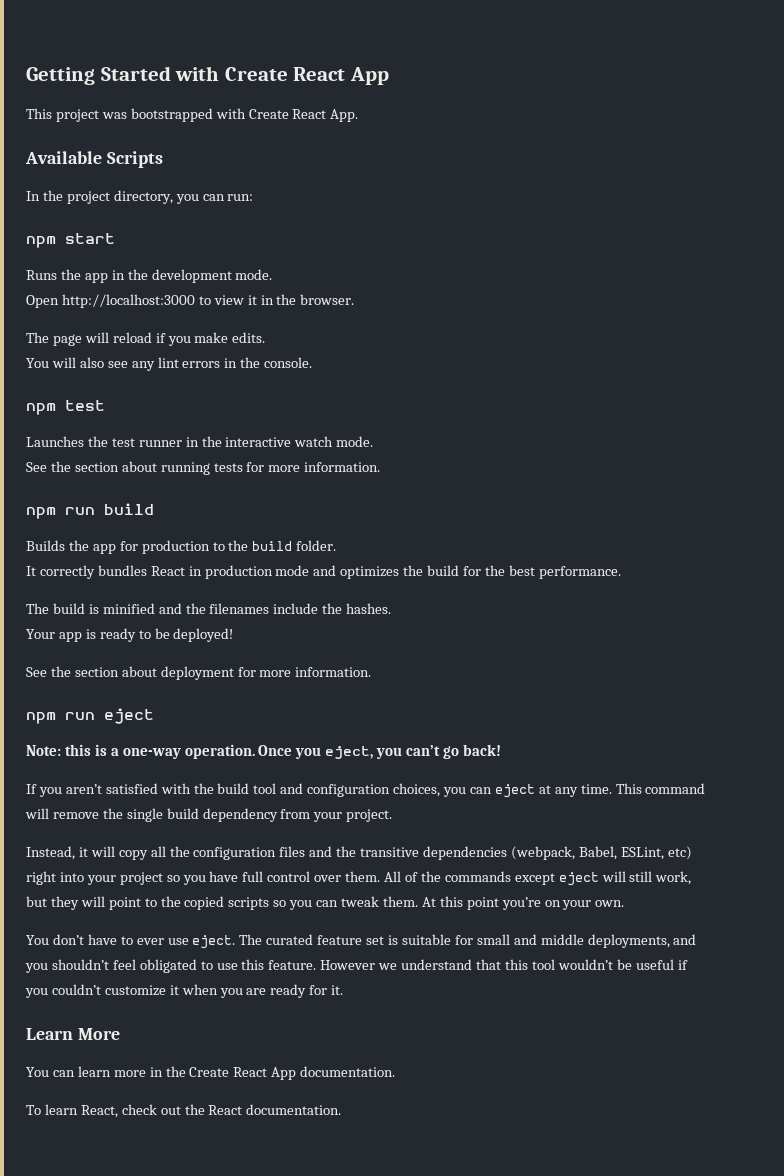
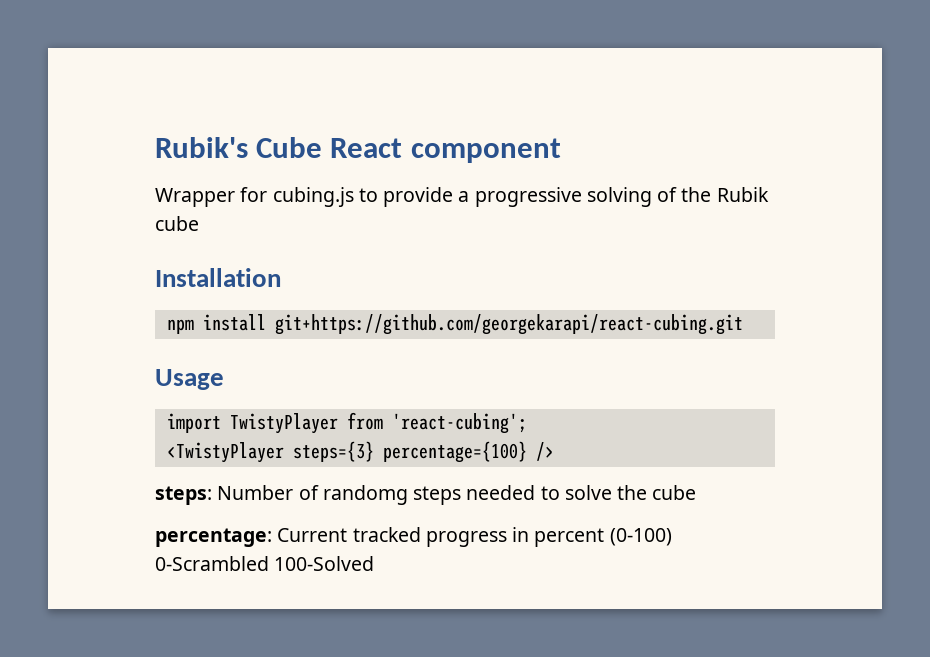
[26,66,389,85] [26,108,359,122] [25,151,163,168] [26,190,254,204] [26,233,115,248] [26,269,273,283] [26,294,355,308] [26,332,266,346] [26,357,313,371] [26,400,105,415] [26,436,374,447] [26,461,381,475] [26,503,154,519] [26,540,337,554] [26,565,621,579] [26,603,392,614] [26,628,234,642] [26,666,372,680] [26,708,154,724] [26,744,501,759] [26,783,706,798] [25,808,393,822] [26,846,692,860] [26,871,692,886] [26,896,625,910] [26,934,697,949] [25,959,688,973] [25,984,344,998] [26,1028,120,1040] [26,1066,396,1080] [26,1104,342,1118] Getting Started with Create React App // This project was bootstrapped with Create React App. // Available Scripts // In the project directory, you can run: // npm start // Runs the app in the development mode. // Open http://localhost:3000 to view it in the browser. // The page will reload if you make edits. // You will also see any lint errors in the console. // npm test // Launches the test runner in the interactive watch mode. // See the section about running tests for more information. // npm run build // Builds the app for production to the build folder. // It correctly bundles React in production mode and optimizes the build for the best performance. // The build is minified and the filenames include the hashes. // Your app is ready to be deployed! // See the section about deployment for more information. // npm run eject // Note: this is a one-way operation. Once you eject, you can’t go back! // If you aren’t satisfied with the build tool and configuration choices, you can eject at any time. This command will remove the single build dependency from your project. // Instead, it will copy all the configuration files and the transitive dependencies (webpack, Babel, ESLint, etc) right into your project so you have full control over them. All of the commands except eject will still work, but they will point to the copied scripts so you can tweak them. At this point you’re on your own. // You don’t have to ever use eject. The curated feature set is suitable for small and middle deployments, and you shouldn’t feel obligated to use this feature. However we understand that this tool wouldn’t be useful if you couldn’t customize it when you are ready for it. // Learn More // You can learn more in the Create React App documentation. // To learn React, check out the React documentation. -> [155,137,561,163] [155,187,769,207] [155,216,199,231] [155,268,281,287] [166,314,743,335] [155,369,224,390] [166,412,527,434] [166,441,554,463] [155,485,697,505] [155,527,672,547] [155,556,375,571] Rubik's Cube React component // Wrapper for cubing.js to provide a progressive solving of the Rubik cube // Installation // npm install git+https://github.com/georgekarapi/react-cubing.git // Usage // import TwistyPlayer from 'react-cubing'; // <TwistyPlayer steps={3} percentage={100} /> // steps: Number of randomg steps needed to solve the cube // percentage: Current tracked progress in percent (0-100) 0-Scrambled 100-Solved

